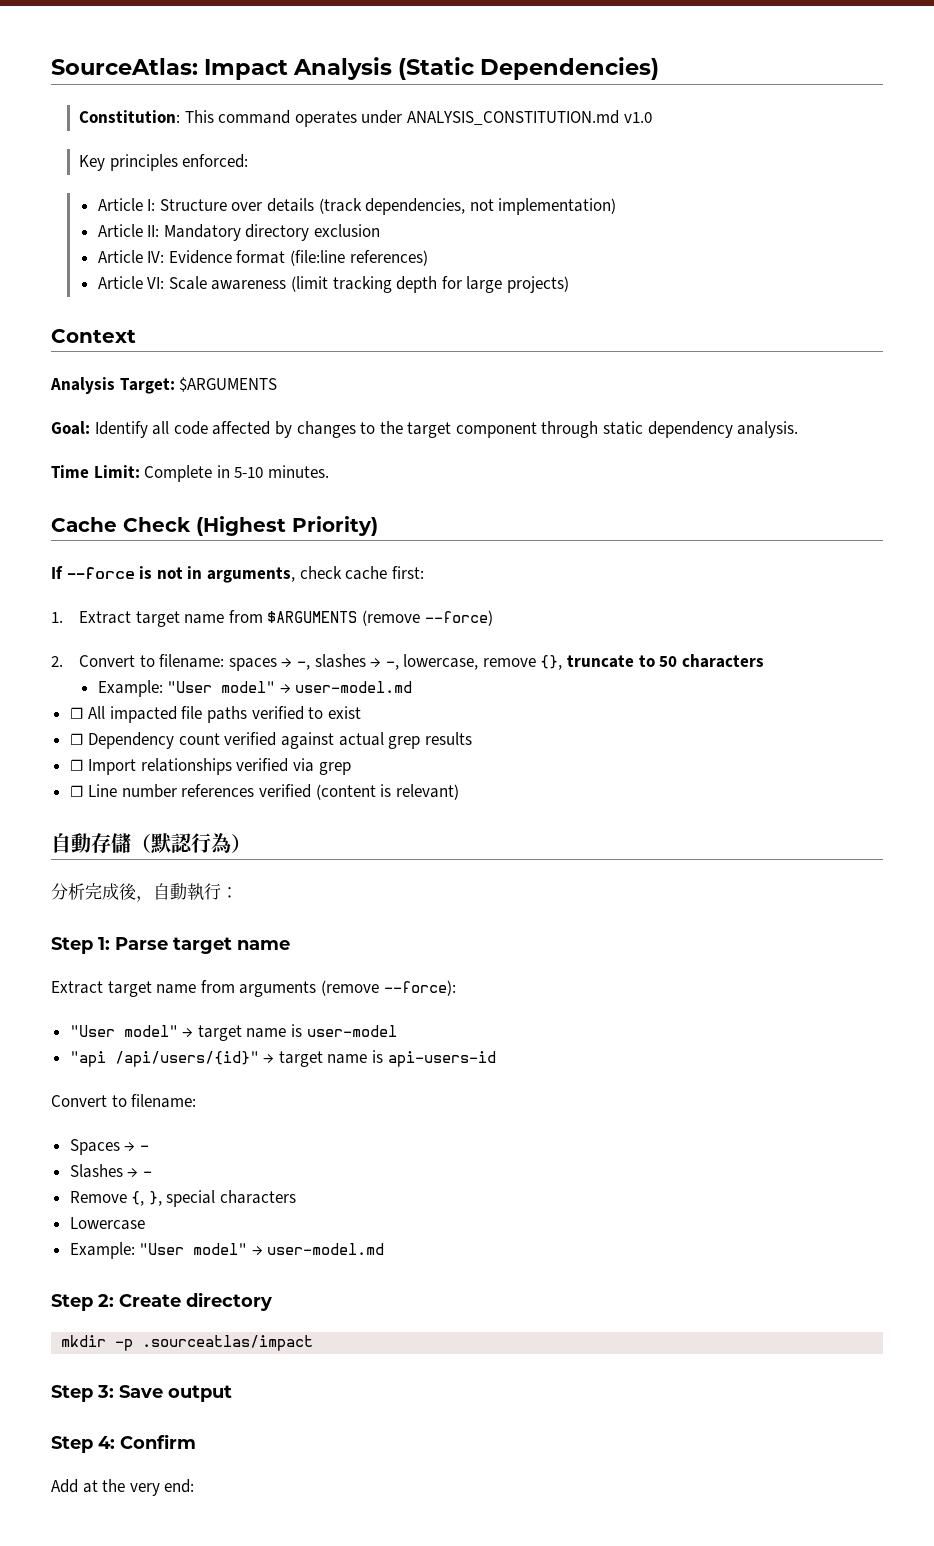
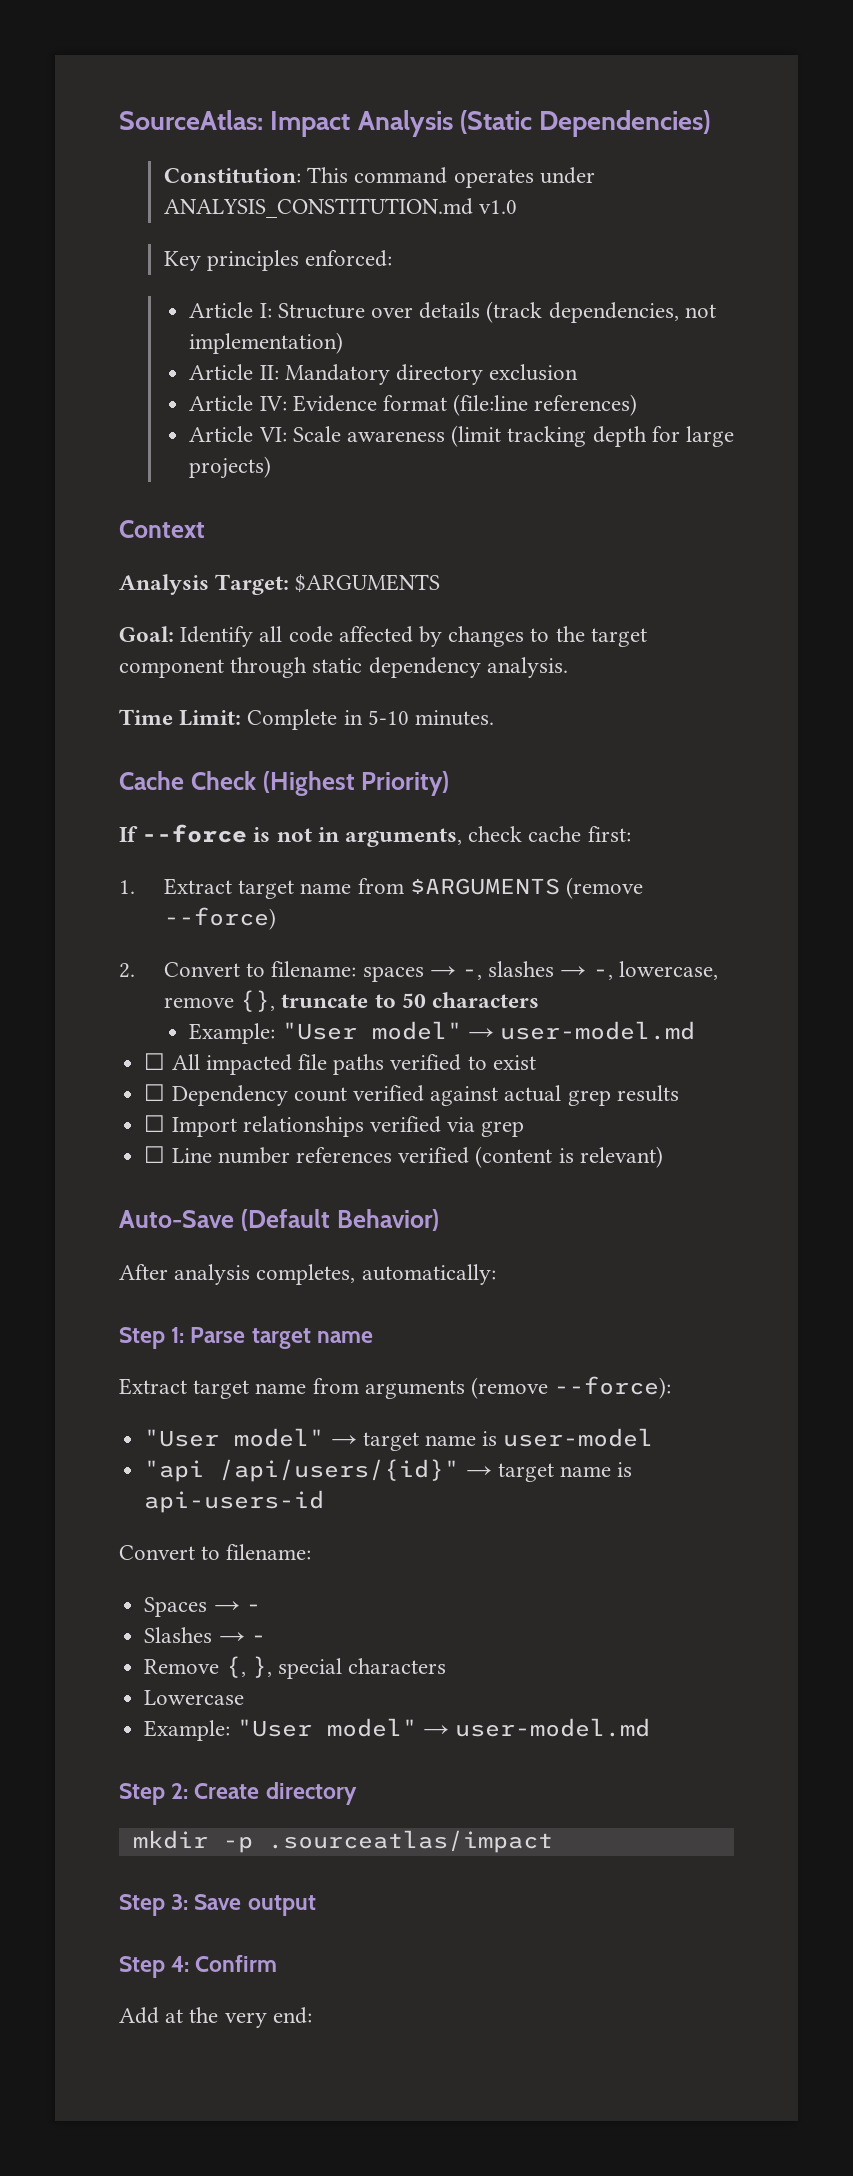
[51,833,251,854] [51,883,238,902] 自動存儲（默認行為） // 分析完成後，自動執行： -> [119,1209,440,1231] [119,1264,496,1285] Auto-Save (Default Behavior) // After analysis completes, automatically:

